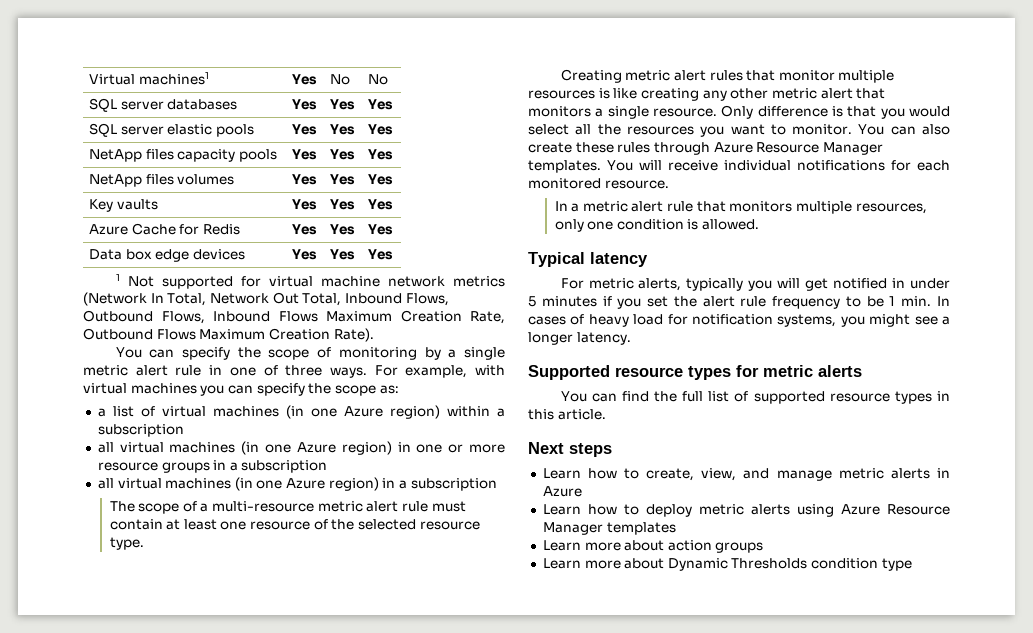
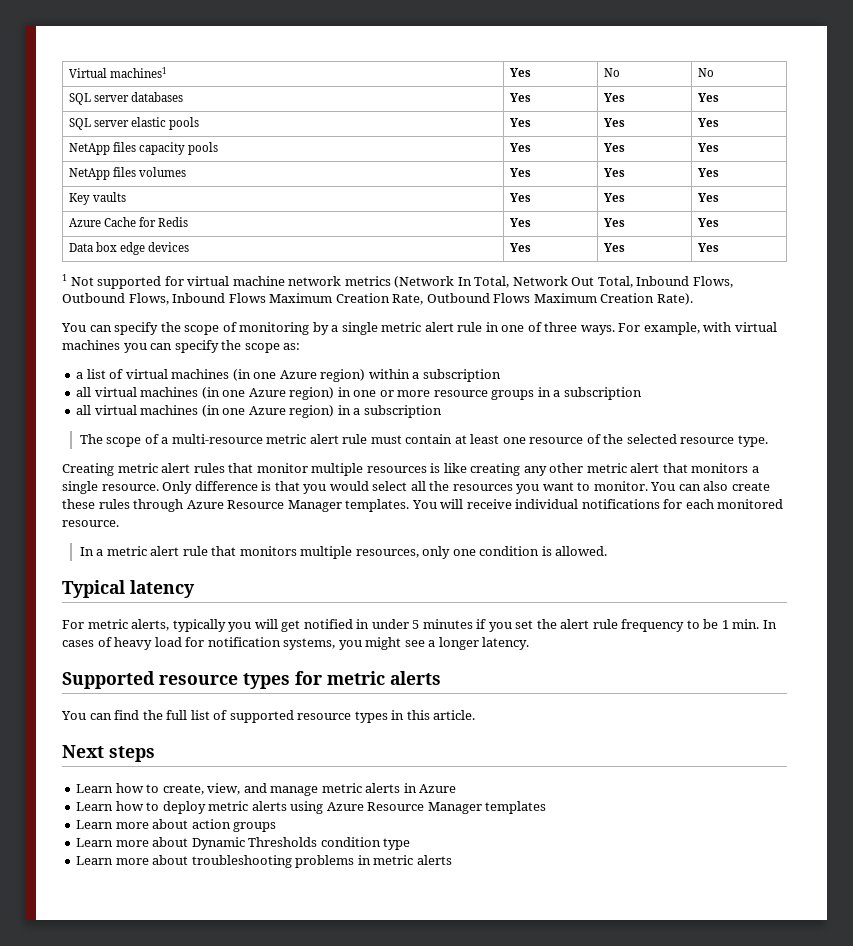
(912, 564) none -> [76,855,452,868] // Learn more about troubleshooting problems in metric alerts

